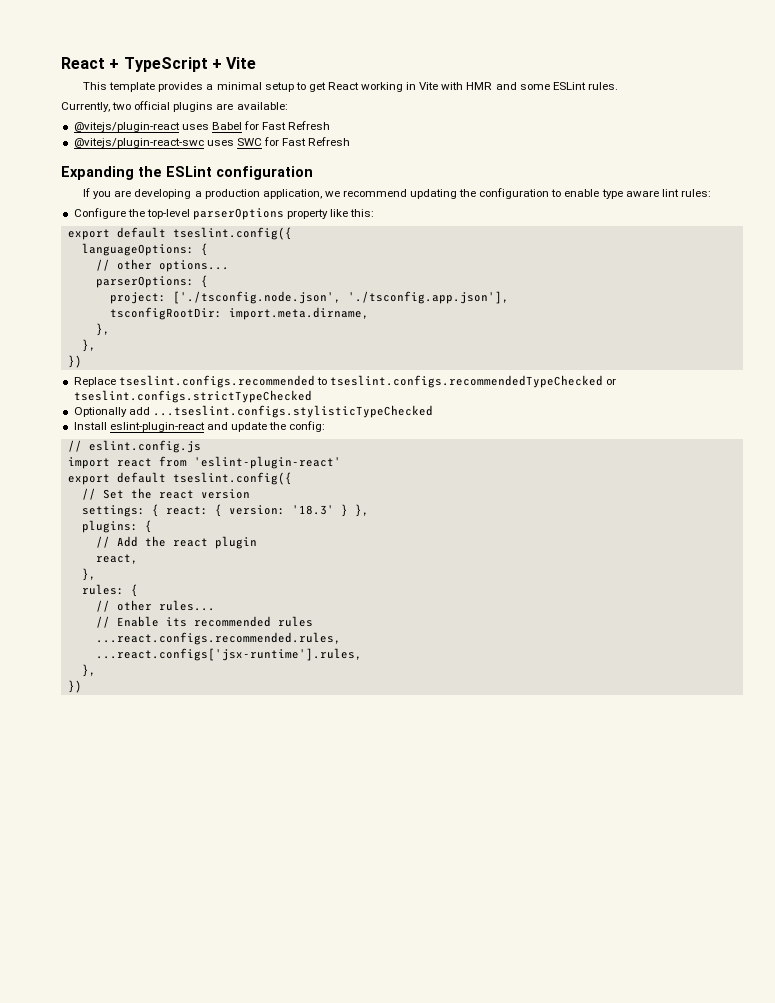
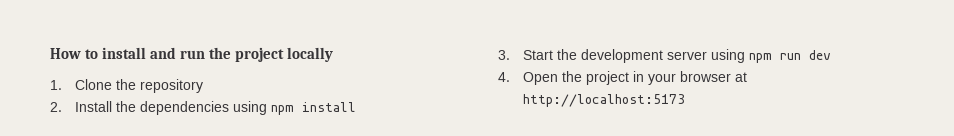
[61,57,257,72] [83,82,618,92] [61,101,288,112] [73,121,331,132] [73,137,351,148] [61,166,313,180] [83,188,711,199] [73,208,375,220] [67,227,292,240] [81,243,208,256] [95,259,229,272] [95,275,208,288] [109,291,509,304] [109,307,369,320] [95,323,110,336] [81,339,96,352] [67,355,82,368] [73,375,617,388] [73,390,312,403] [73,405,433,418] [73,421,326,432] [67,440,201,453] [67,456,341,469] [67,472,292,485] [81,488,250,500] [81,504,369,517] [81,520,152,533] [95,536,257,549] [95,554,138,564] [81,568,96,581] [81,584,138,597] [95,600,215,612] [95,616,313,628] [95,632,341,645] [95,648,362,661] [81,664,96,677] [67,680,82,693] React + TypeScript + Vite // This template provides a minimal setup to get React working in Vite with HMR and some ESLint rules. // Currently, two official plugins are available: // @vitejs/plugin-react uses Babel for Fast Refresh // @vitejs/plugin-react-swc uses SWC for Fast Refresh // Expanding the ESLint configuration // If you are developing a production application, we recommend updating the configuration to enable type aware lint rules: // Configure the top-level parserOptions property like this: // export default tseslint.config({ // languageOptions: { // // other options... // parserOptions: { // project: ['./tsconfig.node.json', './tsconfig.app.json'], // tsconfigRootDir: import.meta.dirname, // }, // }, // }) // Replace tseslint.configs.recommended to tseslint.configs.recommendedTypeChecked or tseslint.configs.strictTypeChecked // Optionally add ...tseslint.configs.stylisticTypeChecked // Install eslint-plugin-react and update the config: // // eslint.config.js // import react from 'eslint-plugin-react' // export default tseslint.config({ // // Set the react version // settings: { react: { version: '18.3' } }, // plugins: { // // Add the react plugin // react, // }, // rules: { // // other rules... // // Enable its recommended rules // ...react.configs.recommended.rules, // ...react.configs['jsx-runtime'].rules, // }, // }) -> [50,47,334,62] [50,79,204,93] [50,101,357,115] [498,49,832,63] [498,71,748,85] [523,94,686,107] How to install and run the project locally // 1. Clone the repository // 2. Install the dependencies using npm install // 3. Start the development server using npm run dev // 4. Open the project in your browser at http://localhost:5173

